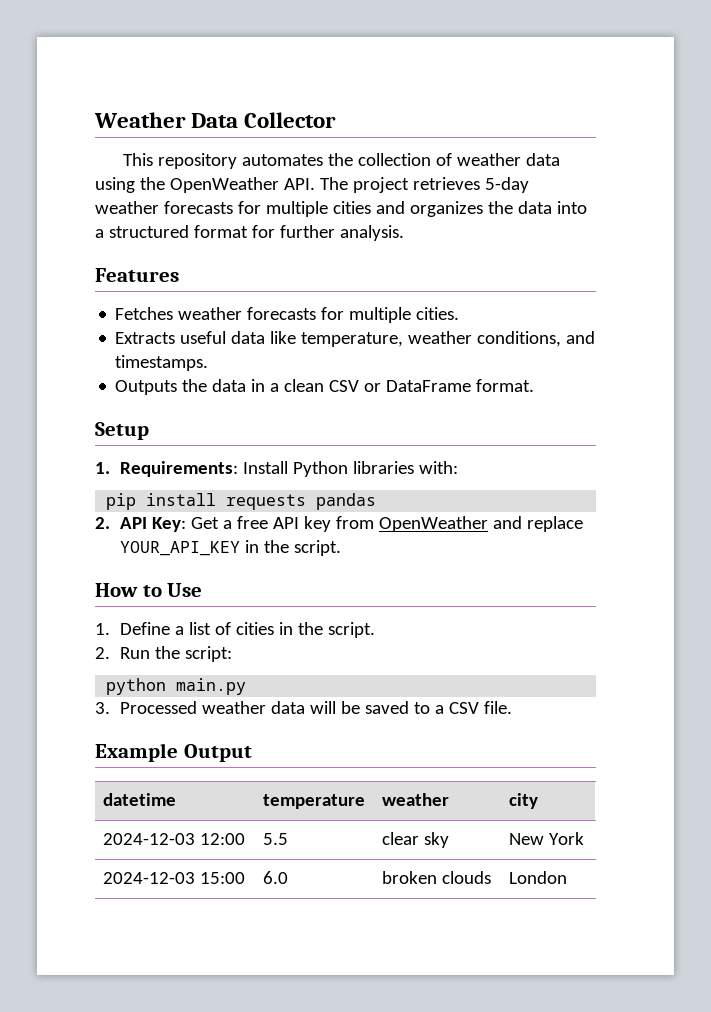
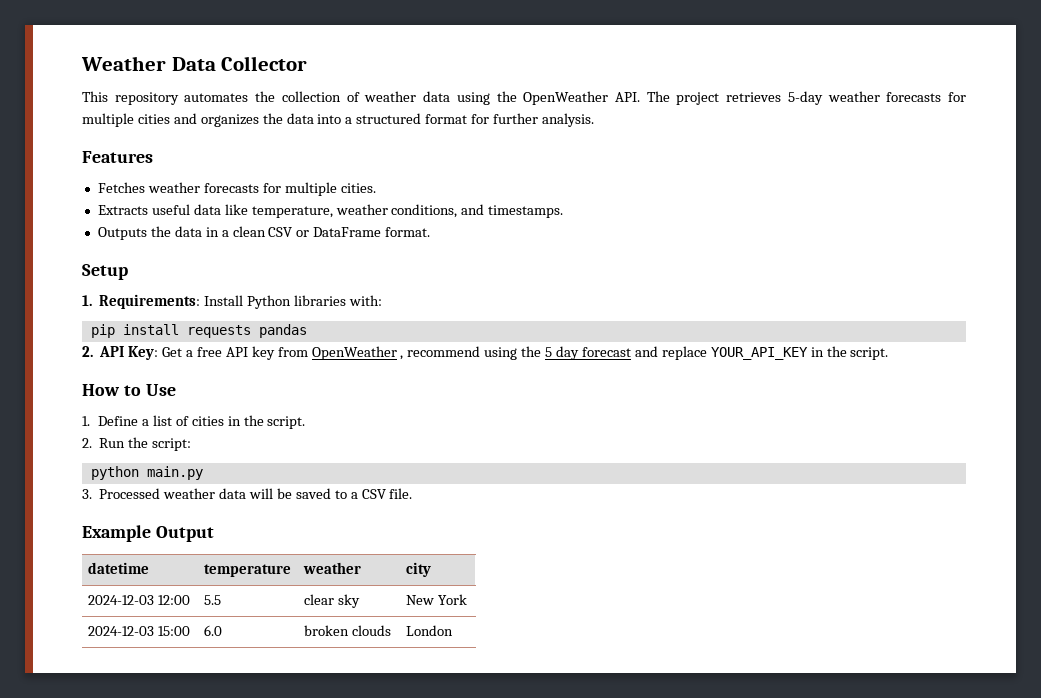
(489, 524) none -> [400,346,631,360] , recommend using the 5 day forecast

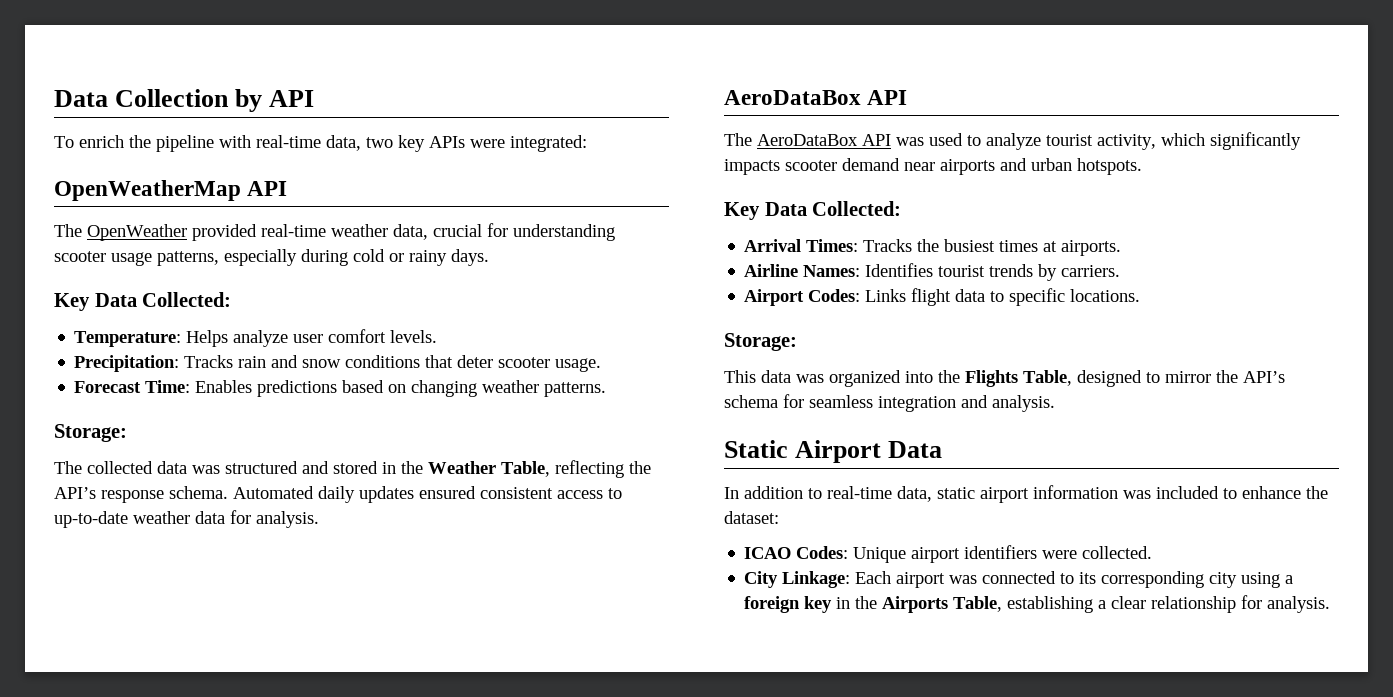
[81,56,308,71] [82,91,966,105] [82,113,594,127] [82,151,153,163] [97,182,376,196] [97,204,564,218] [97,226,431,240] [82,264,128,280] [82,294,382,309] [90,324,307,338] [82,346,889,360] [82,384,176,396] [82,415,306,429] [82,437,192,451] [90,466,203,480] [82,488,413,499] [82,525,214,542] [88,562,150,574] [204,564,292,577] [303,562,362,574] [406,562,432,577] [88,595,191,605] [204,595,222,605] [304,594,361,608] [406,594,468,605] [88,626,191,636] [204,625,223,636] [304,625,392,636] [406,625,454,636] Weather Data Collector // This repository automates the collection of weather data using the OpenWeather API. The project retrieves 5-day weather forecasts for multiple cities and organizes the data into a structured format for further analysis. // Features // Fetches weather forecasts for multiple cities. // Extracts useful data like temperature, weather conditions, and timestamps. // Outputs the data in a clean CSV or DataFrame format. // Setup // 1. Requirements: Install Python libraries with: // pip install requests pandas // 2. API Key: Get a free API key from OpenWeather , recommend using the 5 day forecast and replace YOUR_API_KEY in the script. // How to Use // 1. Define a list of cities in the script. // 2. Run the script: // python main.py // 3. Processed weather data will be saved to a CSV file. // Example Output // datetime | temperature | weather | city // 2024-12-03 12:00 | 5.5 | clear sky | New York // 2024-12-03 15:00 | 6.0 | broken clouds | London -> [54,89,315,112] [54,135,587,152] [54,180,288,201] [54,223,615,241] [54,249,489,266] [54,292,232,311] [74,329,438,347] [74,355,602,372] [74,380,607,397] [54,424,127,442] [54,460,651,478] [54,486,622,503] [54,510,319,528] [724,90,908,105] [724,132,1301,150] [724,158,1142,175] [724,201,902,220] [744,239,1122,256] [744,263,1121,281] [744,288,1141,306] [724,333,797,351] [724,370,1285,387] [724,394,1055,412] [724,440,943,463] [724,485,1328,503] [724,511,779,524] [744,545,1153,563] [744,571,1294,588] [744,595,1331,613] Data Collection by API // To enrich the pipeline with real-time data, two key APIs were integrated: // OpenWeatherMap API // The OpenWeather provided real-time weather data, crucial for understanding scooter usage patterns, especially during cold or rainy days. // Key Data Collected: // Temperature: Helps analyze user comfort levels. // Precipitation: Tracks rain and snow conditions that deter scooter usage. // Forecast Time: Enables predictions based on changing weather patterns. // Storage: // The collected data was structured and stored in the Weather Table, reflecting the API’s response schema. Automated daily updates ensured consistent access to up-to-date weather data for analysis. // AeroDataBox API // The AeroDataBox API was used to analyze tourist activity, which significantly impacts scooter demand near airports and urban hotspots. // Key Data Collected: // Arrival Times: Tracks the busiest times at airports. // Airline Names: Identifies tourist trends by carriers. // Airport Codes: Links flight data to specific locations. // Storage: // This data was organized into the Flights Table, designed to mirror the API’s schema for seamless integration and analysis. // Static Airport Data // In addition to real-time data, static airport information was included to enhance the dataset: // ICAO Codes: Unique airport identifiers were collected. // City Linkage: Each airport was connected to its corresponding city using a foreign key in the Airports Table, establishing a clear relationship for analysis.

